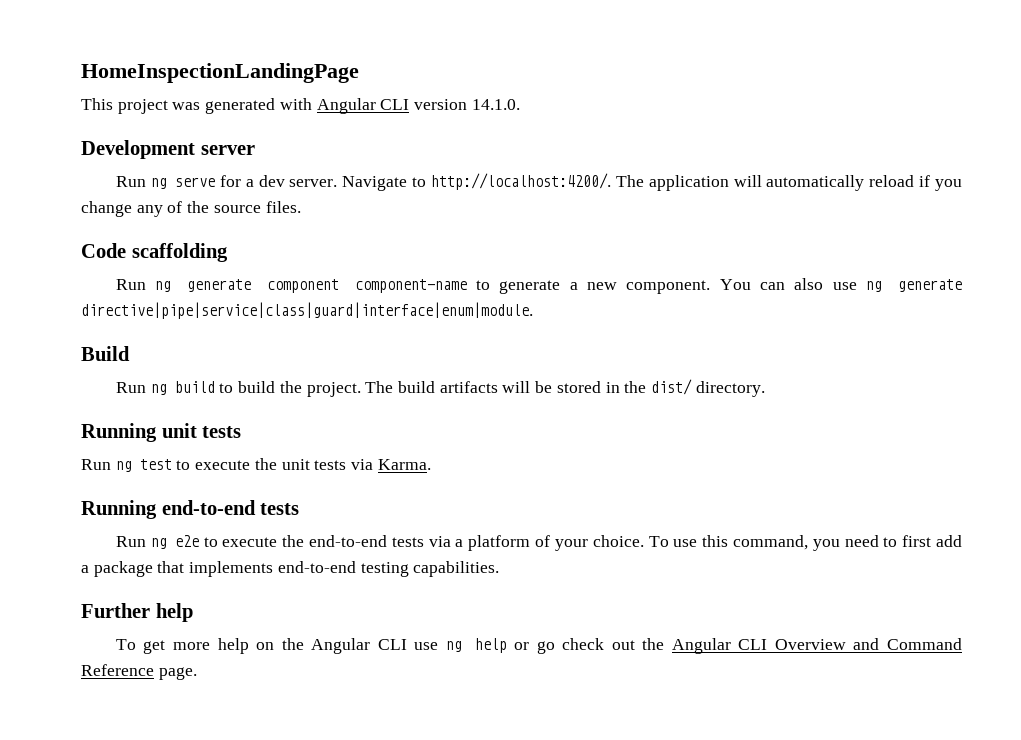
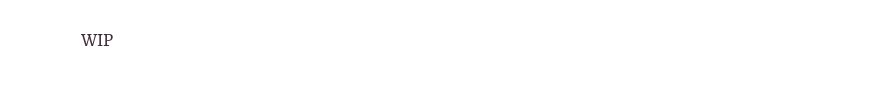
[81,63,359,83] [81,98,520,114] [81,140,255,159] [115,173,963,191] [81,201,301,217] [81,243,228,262] [115,278,963,294] [81,302,533,319] [81,346,130,361] [115,379,765,397] [81,423,242,442] [81,458,431,472] [81,500,300,519] [115,535,962,551] [81,561,500,577] [81,603,193,622] [115,638,962,654] [81,664,197,680] HomeInspectionLandingPage // This project was generated with Angular CLI version 14.1.0. // Development server // Run ng serve for a dev server. Navigate to http://localhost:4200/. The application will automatically reload if you change any of the source files. // Code scaffolding // Run ng generate component component-name to generate a new component. You can also use ng generate directive|pipe|service|class|guard|interface|enum|module. // Build // Run ng build to build the project. The build artifacts will be stored in the dist/ directory. // Running unit tests // Run ng test to execute the unit tests via Karma. // Running end-to-end tests // Run ng e2e to execute the end-to-end tests via a platform of your choice. To use this command, you need to first add a package that implements end-to-end testing capabilities. // Further help // To get more help on the Angular CLI use ng help or go check out the Angular CLI Overview and Command Reference page. -> [80,34,113,46] WIP

